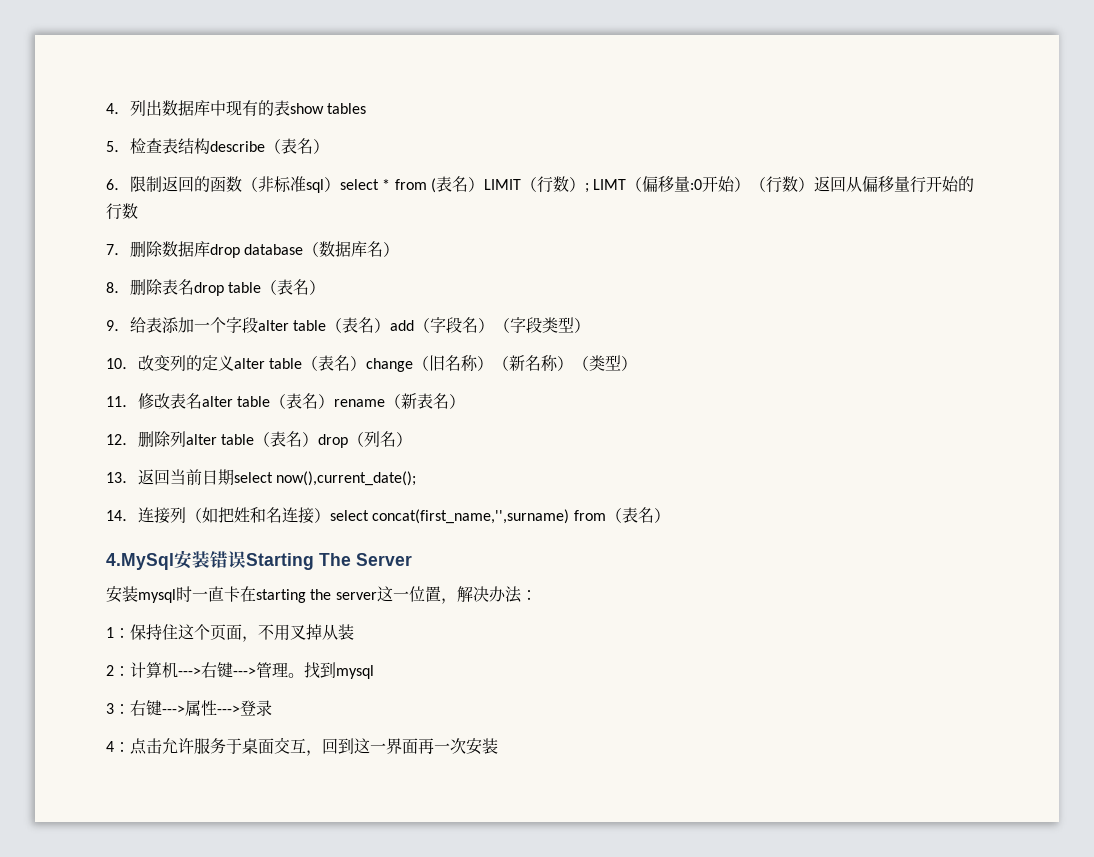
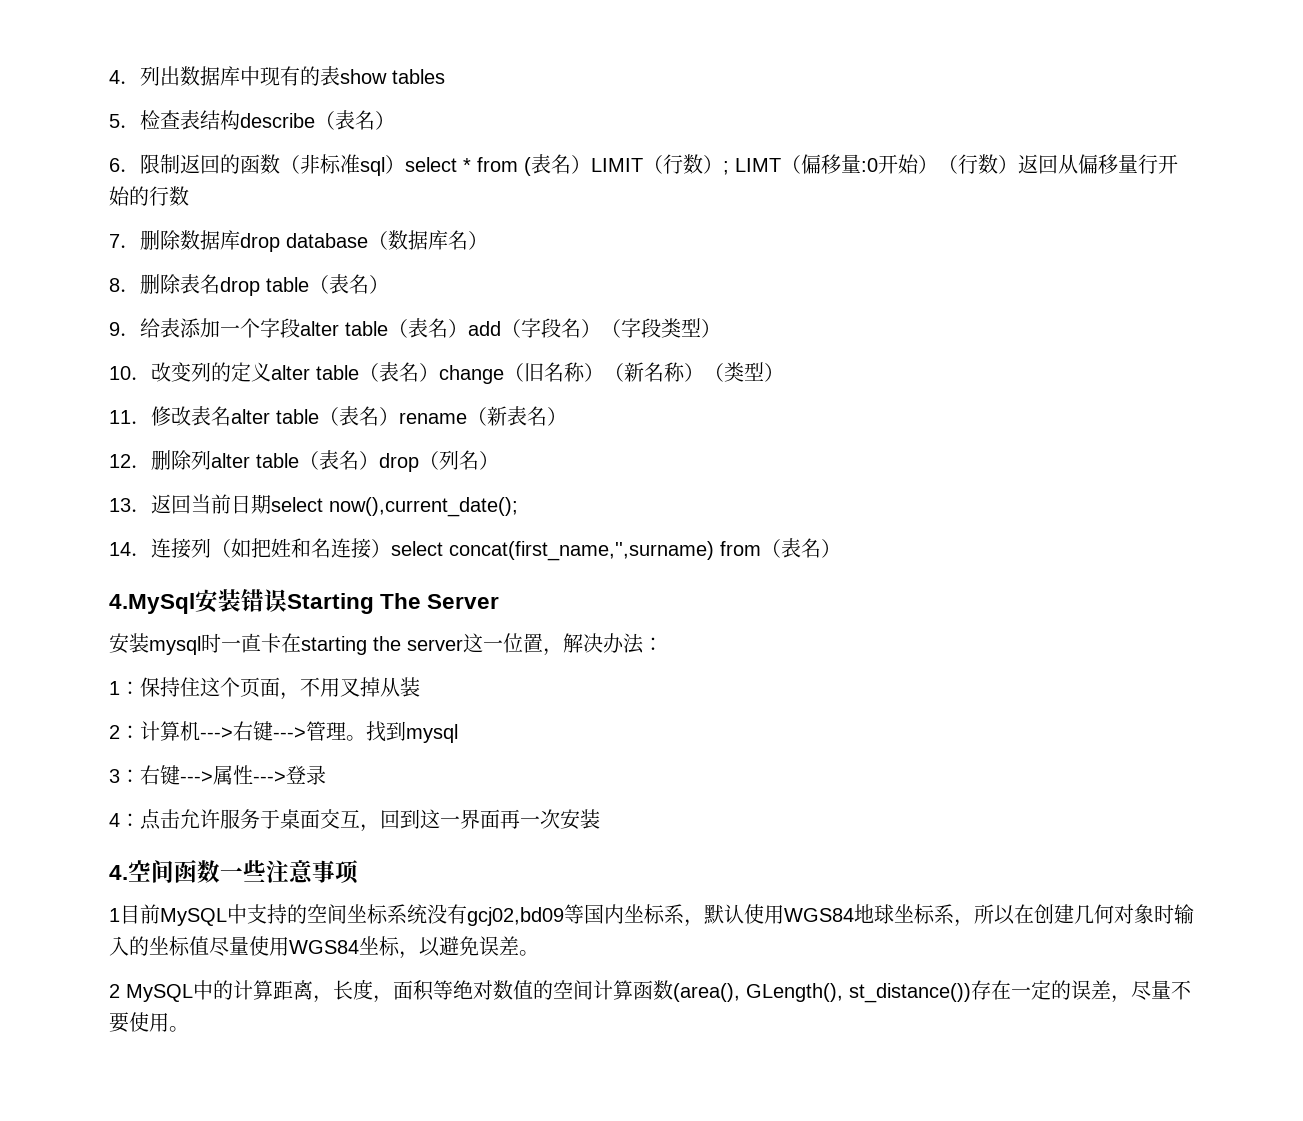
(498, 746) none -> [109,860,359,884] [109,904,1194,927] [109,936,539,959] [109,979,1191,1003] [109,1012,189,1033] // 4.空间函数一些注意事项 // 1目前MySQL中支持的空间坐标系统没有gcj02,bd09等国内坐标系，默认使用WGS84地球坐标系，所以在创建几何对象时输入的坐标值尽量使用WGS84坐标，以避免误差。 // 2 MySQL中的计算距离，长度，面积等绝对数值的空间计算函数(area(), GLength(), st_distance())存在一定的误差，尽量不要使用。

